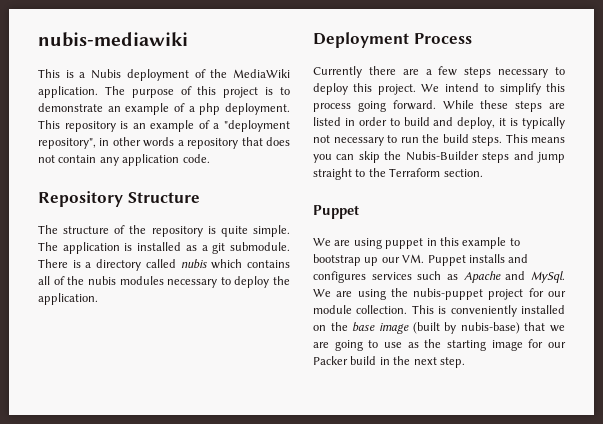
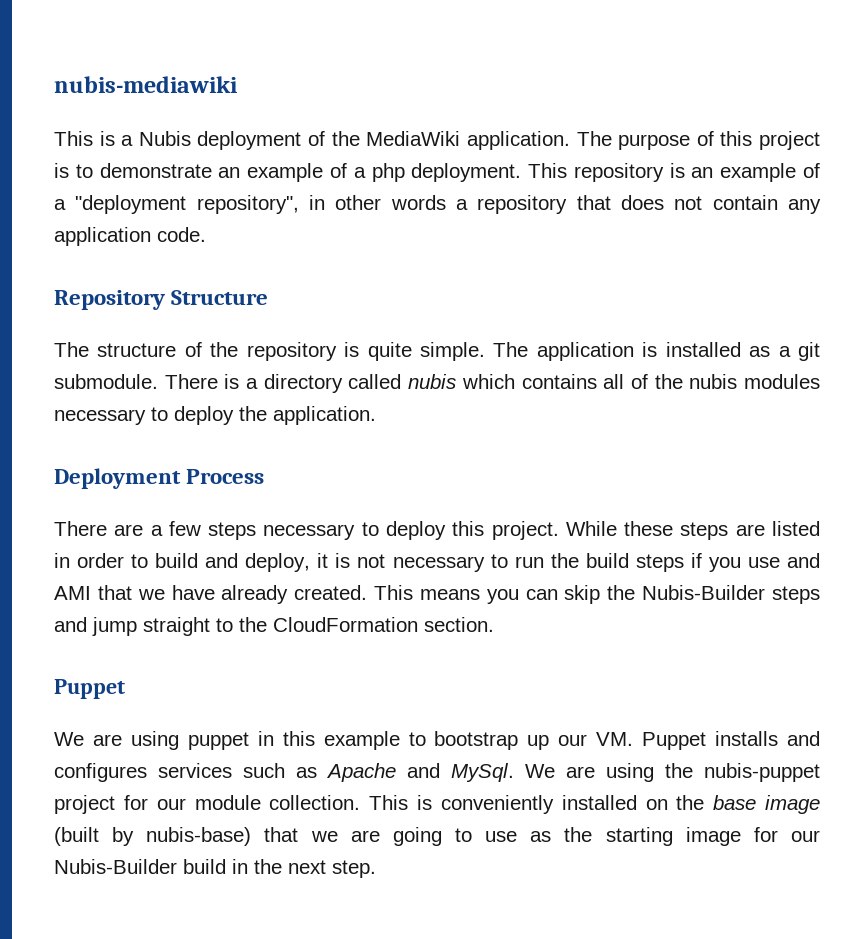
[313,66,396,78] Currently there -> [54,521,107,536] There
[421,83,565,95] [313,100,436,112] We intend to simplify this process going forward. -> (559, 530) none
[522,117,565,129] typically -> (351, 560) none
[472,135,502,146] steps. -> [635,553,820,572] [54,585,368,604] steps if you use and AMI that we have already created.
[389,168,441,177] Terraform -> [273,617,418,632] CloudFormation
[313,356,348,365] Packer -> [54,859,177,874] Nubis-Builder

